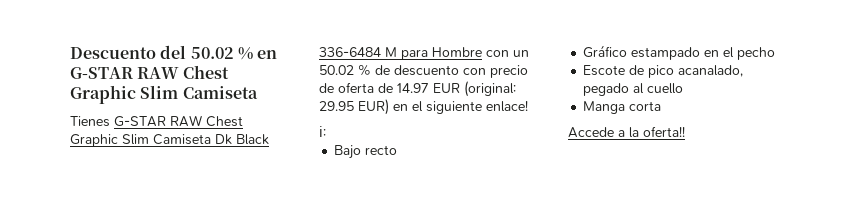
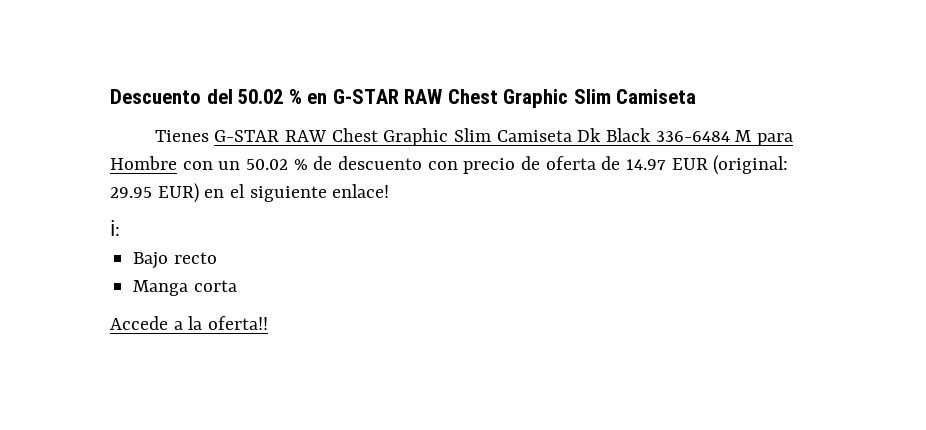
[583,45,776,60] [583,65,744,78] [583,83,684,96] // Gráfico estampado en el pecho // Escote de pico acanalado, pegado al cuello -> (217, 258) none

